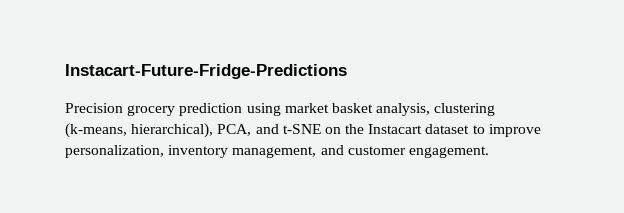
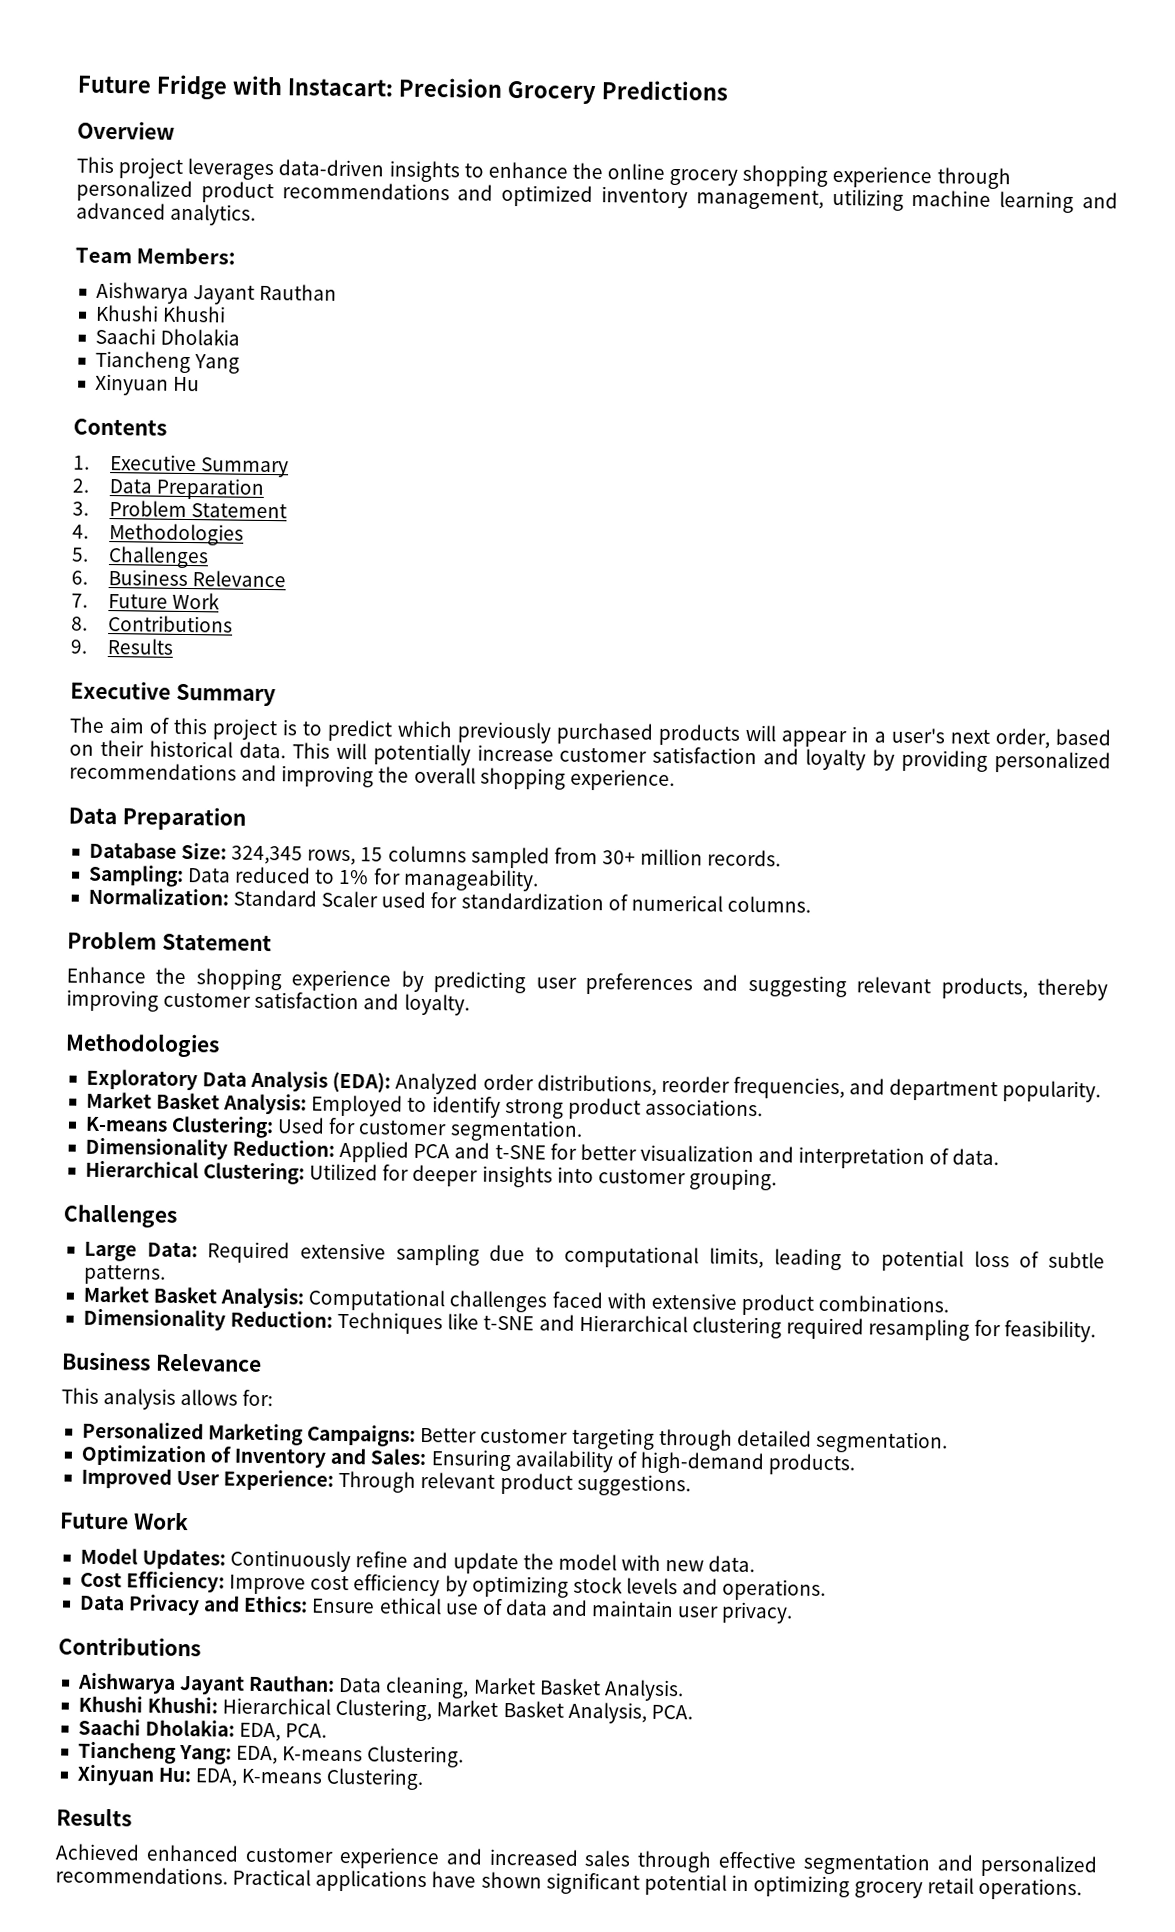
[65,64,347,79] [65,103,496,116] [65,123,541,138] [65,145,489,158] Instacart-Future-Fridge-Predictions // Precision grocery prediction using market basket analysis, clustering (k-means, hierarchical), PCA, and t-SNE on the Instacart dataset to improve personalization, inventory management, and customer engagement. -> [77,74,728,105] [77,120,175,140] [76,156,1011,190] [76,179,1118,213] [76,202,257,226] [75,247,237,265] [95,281,338,305] [94,304,227,323] [94,327,241,346] [94,350,241,374] [94,373,201,396] [73,418,167,436] [73,454,290,478] [72,477,266,500] [72,500,288,519] [72,523,245,546] [71,546,210,569] [71,569,287,588] [71,592,221,610] [71,615,234,633] [70,638,175,655] [70,680,276,707] [69,716,1111,749] [69,739,1112,774] [69,762,675,792] [68,806,246,831] [88,841,782,869] [87,864,539,892] [87,887,811,913] [67,930,272,952] [66,966,1108,1001] [66,989,470,1016] [65,1032,220,1058] [85,1068,1102,1103] [85,1091,763,1120] [84,1115,583,1142] [84,1137,1000,1170] [84,1160,777,1191] [63,1203,178,1228] [83,1241,1105,1272] [83,1264,166,1285] [82,1285,950,1316] [82,1308,1097,1343] [61,1351,262,1372] [61,1387,274,1410] [81,1421,948,1454] [80,1444,856,1476] [80,1467,691,1497] [59,1512,189,1531] [79,1547,756,1575] [79,1571,827,1602] [78,1594,794,1624] [58,1636,201,1657] [76,1672,684,1702] [77,1695,693,1724] [77,1718,328,1742] [77,1741,465,1768] [76,1764,425,1791] [56,1807,132,1827] [55,1843,1098,1878] [55,1866,1083,1901] Future Fridge with Instacart: Precision Grocery Predictions // Overview // This project leverages data-driven insights to enhance the online grocery shopping experience through personalized product recommendations and optimized inventory management, utilizing machine learning and advanced analytics. // Team Members: // Aishwarya Jayant Rauthan // Khushi Khushi // Saachi Dholakia // Tiancheng Yang // Xinyuan Hu // Contents // 1. Executive Summary // 2. Data Preparation // 3. Problem Statement // 4. Methodologies // 5. Challenges // 6. Business Relevance // 7. Future Work // 8. Contributions // 9. Results // Executive Summary // The aim of this project is to predict which previously purchased products will appear in a user's next order, based on their historical data. This will potentially increase customer satisfaction and loyalty by providing personalized recommendations and improving the overall shopping experience. // Data Preparation // Database Size: 324,345 rows, 15 columns sampled from 30+ million records. // Sampling: Data reduced to 1% for manageability. // Normalization: Standard Scaler used for standardization of numerical columns. // Problem Statement // Enhance the shopping experience by predicting user preferences and suggesting relevant products, thereby improving customer satisfaction and loyalty. // Methodologies // Exploratory Data Analysis (EDA): Analyzed order distributions, reorder frequencies, and department popularity. // Market Basket Analysis: Employed to identify strong product associations. // K-means Clustering: Used for customer segmentation. // Dimensionality Reduction: Applied PCA and t-SNE for better visualization and interpretation of data. // Hierarchical Clustering: Utilized for deeper insights into customer grouping. // Challenges // Large Data: Required extensive sampling due to computational limits, leading to potential loss of subtle patterns. // Market Basket Analysis: Computational challenges faced with extensive product combinations. // Dimensionality Reduction: Techniques like t-SNE and Hierarchical clustering required resampling for feasibility. // Business Relevance // This analysis allows for: // Personalized Marketing Campaigns: Better customer targeting through detailed segmentation. // Optimization of Inventory and Sales: Ensuring availability of high-demand products. // Improved User Experience: Through relevant product suggestions. // Future Work // Model Updates: Continuously refine and update the model with new data. // Cost Efficiency: Improve cost efficiency by optimizing stock levels and operations. // Data Privacy and Ethics: Ensure ethical use of data and maintain user privacy. // Contributions // Aishwarya Jayant Rauthan: Data cleaning, Market Basket Analysis. // Khushi Khushi: Hierarchical Clustering, Market Basket Analysis, PCA. // Saachi Dholakia: EDA, PCA. // Tiancheng Yang: EDA, K-means Clustering. // Xinyuan Hu: EDA, K-means Clustering. // Results // Achieved enhanced customer experience and increased sales through effective segmentation and personalized recommendations. Practical applications have shown significant potential in optimizing grocery retail operations.

